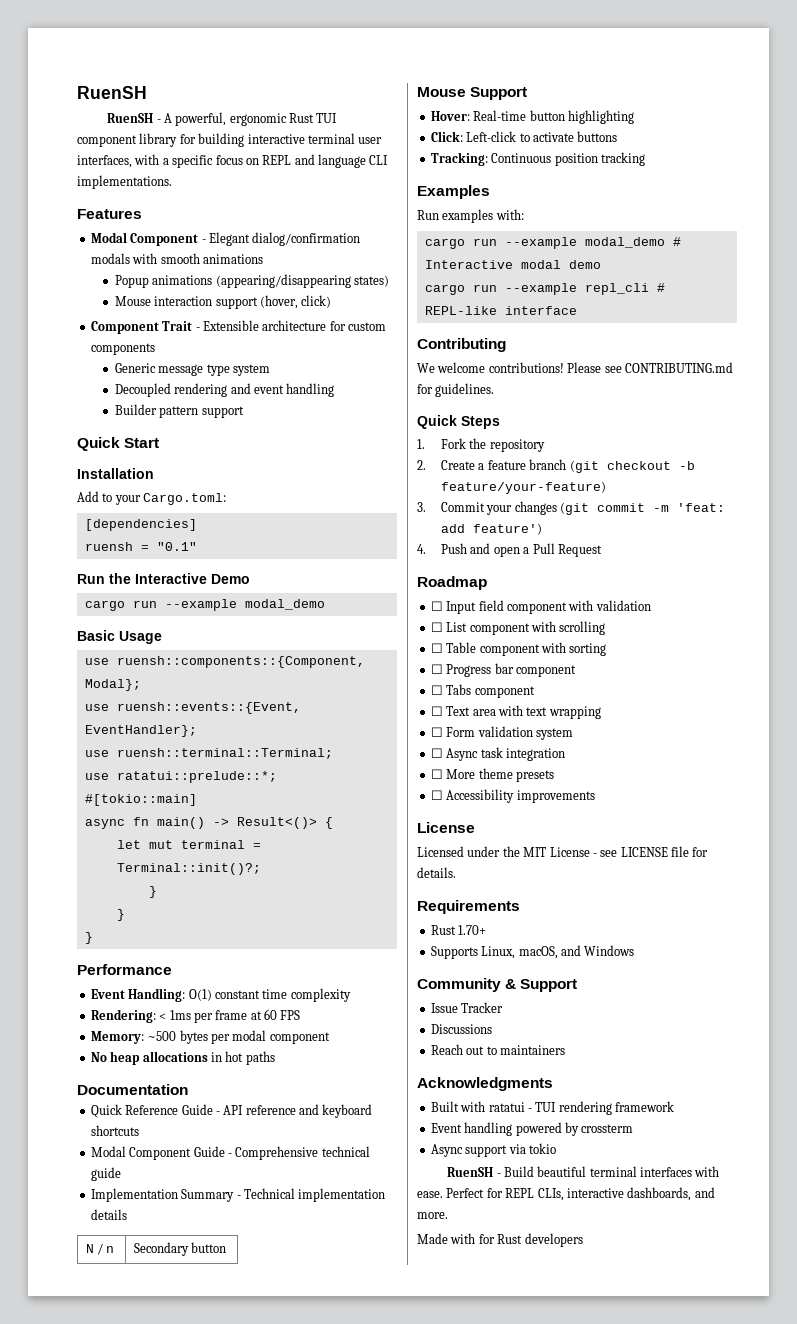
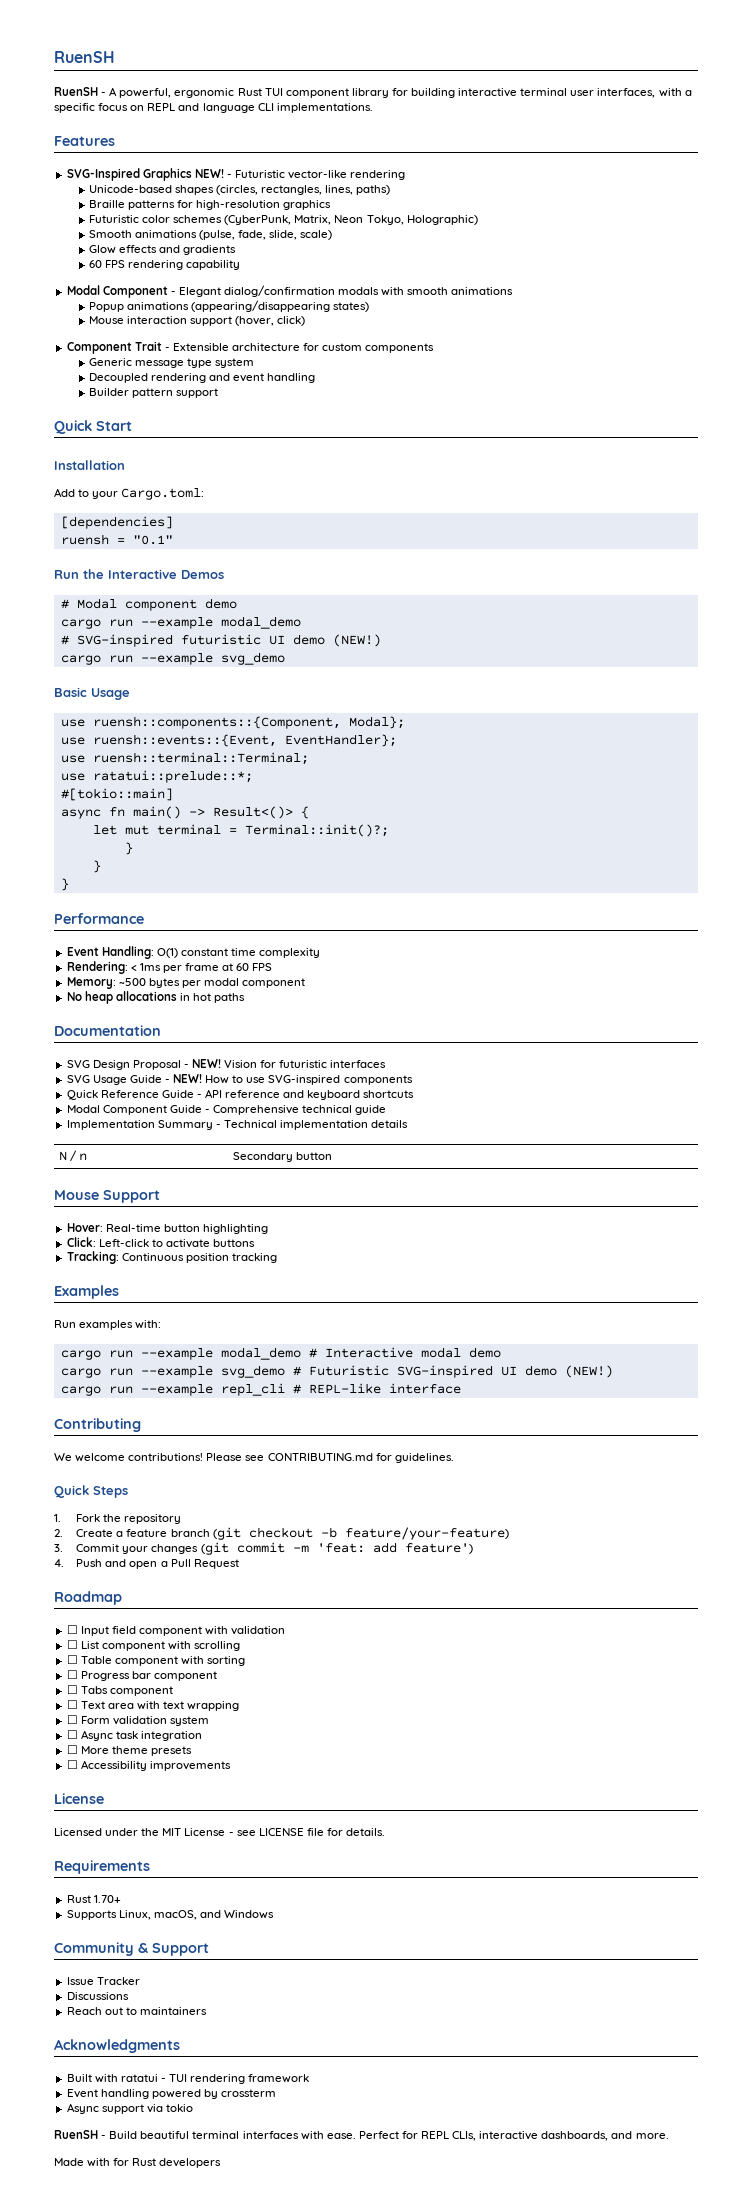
(142, 214) none -> [66,168,406,181] [88,185,391,195] [88,200,332,210] [88,215,478,225] [88,230,333,240] [88,245,237,255] [88,260,241,270] // SVG-Inspired Graphics NEW! - Futuristic vector-like rendering // Unicode-based shapes (circles, rectangles, lines, paths) // Braille patterns for high-resolution graphics // Futuristic color schemes (CyberPunk, Matrix, Neon Tokyo, Holographic) // Smooth animations (pulse, fade, slide, scale) // Glow effects and gradients // 60 FPS rendering capability
[211,574,250,584] [84,599,325,611] Demo // cargo run --example modal_demo -> [181,570,224,579] [60,598,237,611] [60,616,301,629] [60,634,381,647] [60,652,285,665] Demos // # Modal component demo // cargo run --example modal_demo // # SVG-inspired futuristic UI demo (NEW!) // cargo run --example svg_demo
(188, 1089) none -> [66,1059,387,1070] [66,1074,413,1085] // SVG Design Proposal - NEW! Vision for futuristic interfaces // SVG Usage Guide - NEW! How to use SVG-inspired components
(601, 264) none -> [60,1365,613,1378] // cargo run --example svg_demo # Futuristic SVG-inspired UI demo (NEW!)

